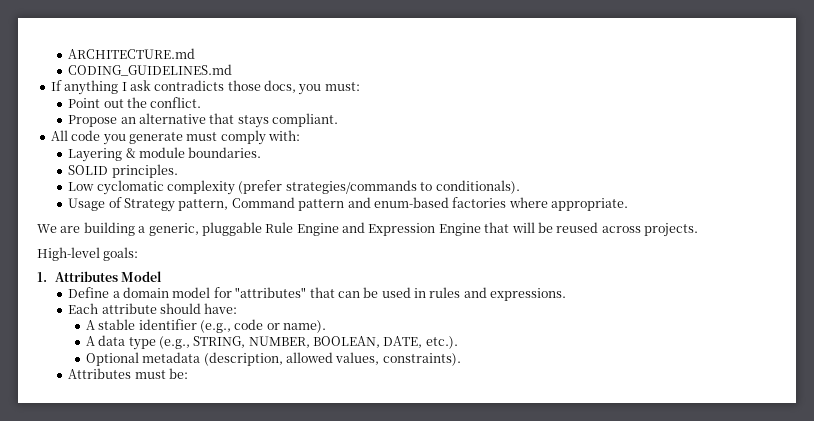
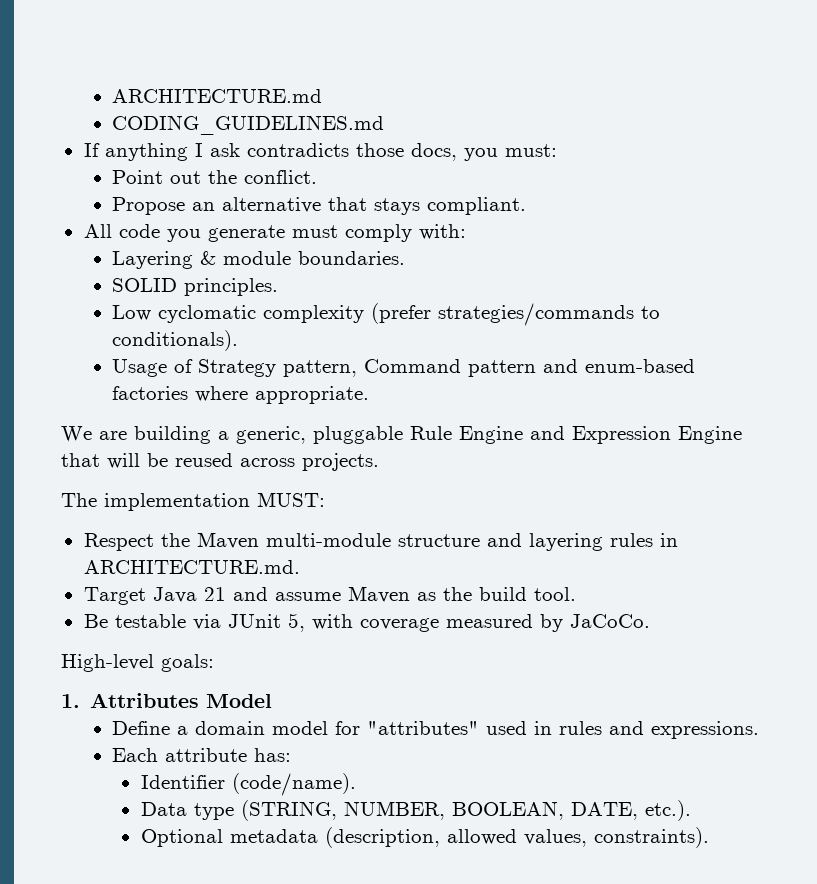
(698, 230) none -> [61,492,325,511] [83,532,678,551] [83,560,300,574] [83,586,576,605] [83,613,650,632] // The implementation MUST: // Respect the Maven multi-module structure and layering rules in ARCHITECTURE.md. // Target Java 21 and assume Maven as the build tool. // Be testable via JUnit 5, with coverage measured by JaCoCo.
[309,287,379,298] that can be -> (480, 728) none
[160,303,238,314] [85,319,327,333] [85,335,246,350] should have: // A stable identifier (e.g., code or name). // A data type (e.g., STRING, -> [254,748,292,762] [140,773,356,796] [140,800,337,821] has: // Identifier (code/name). // Data type (STRING,
[68,368,189,379] // Attributes must be: -> (709, 837) none

